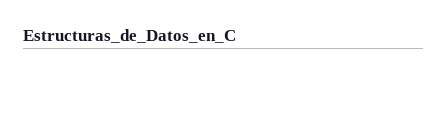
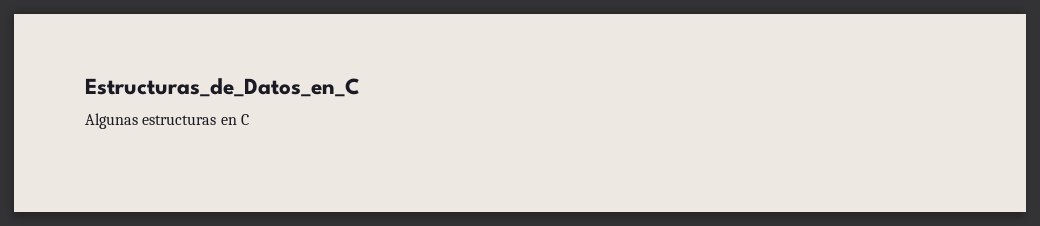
(236, 36) none -> [85,113,249,129] // Algunas estructuras en C

